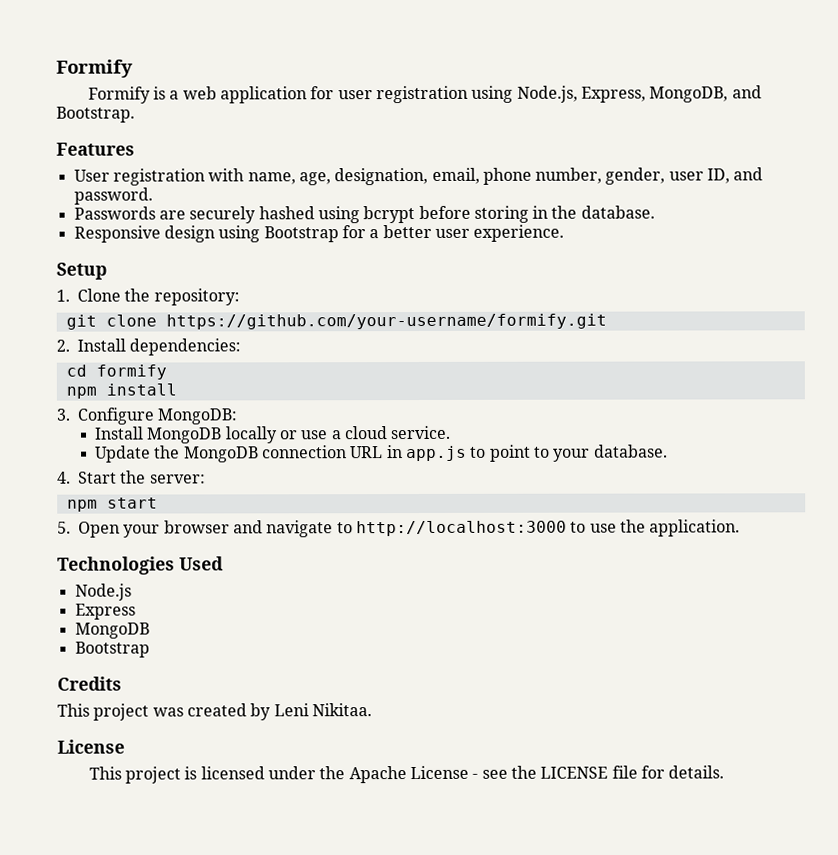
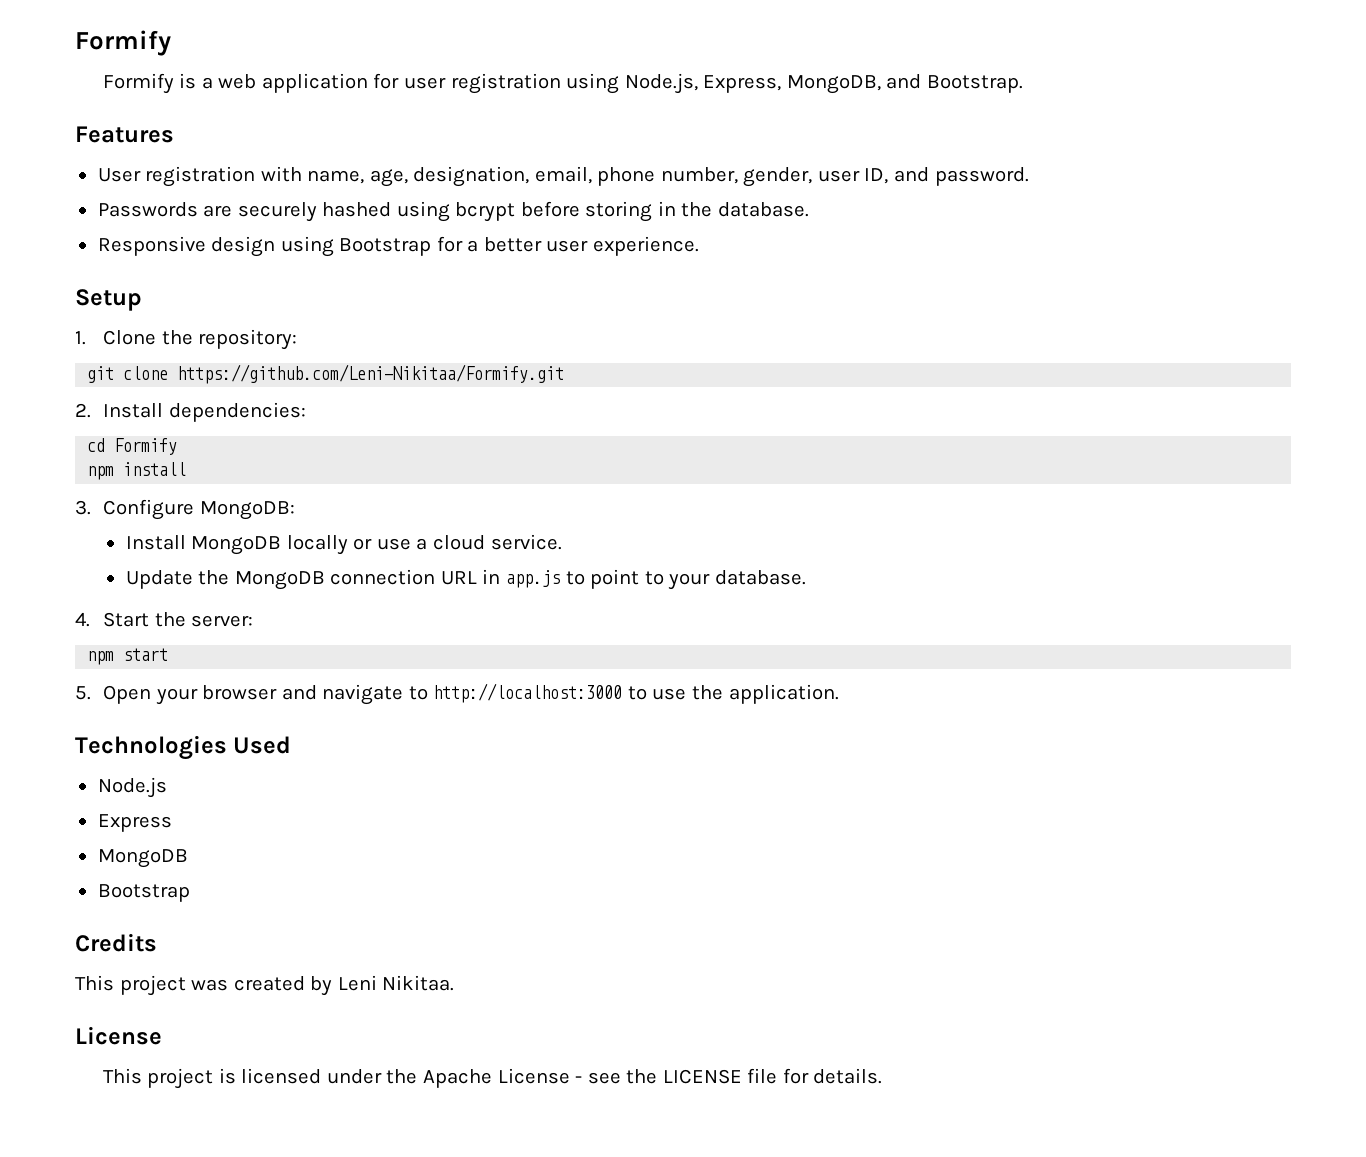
[165,313,607,330] https://github.com/your-username/formify.git -> [177,364,565,384] https://github.com/Leni-Nikitaa/Formify.git
[95,364,167,380] formify -> [114,438,178,455] Formify

